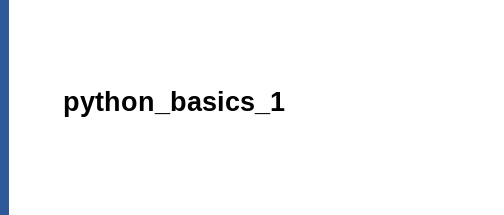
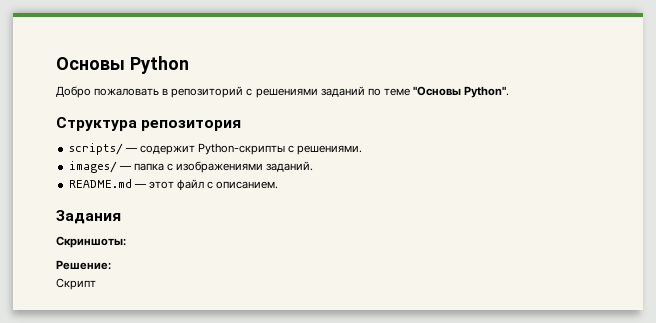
[63,91,285,117] python_basics_1 -> [56,56,189,74] [56,86,510,98] [56,117,242,131] [68,143,363,155] [68,161,314,173] [68,179,279,191] [56,210,121,224] [56,236,126,248] [56,260,111,270] [56,278,96,290] Основы Python // Добро пожаловать в репозиторий с решениями заданий по теме "Основы Python". // Структура репозитория // scripts/ — содержит Python-скрипты с решениями. // images/ — папка с изображениями заданий. // README.md — этот файл с описанием. // Задания // Скриншоты: // Решение: // Скрипт

